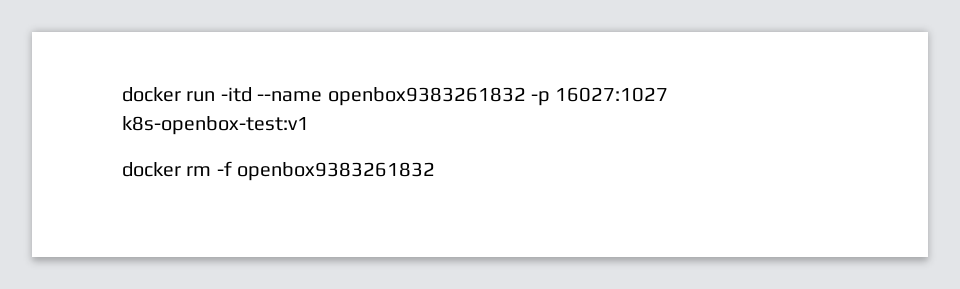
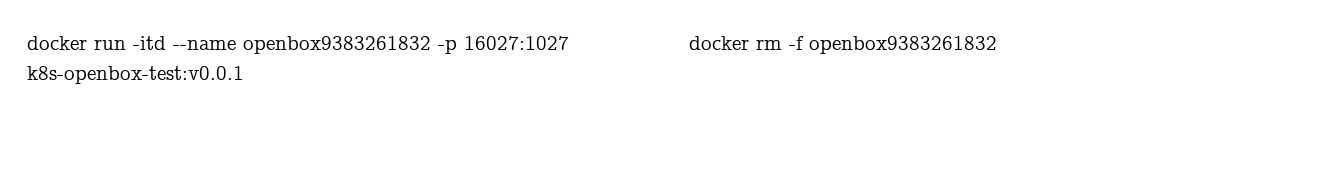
[122,116,309,135] k8s-openbox-test:v1 -> [27,66,244,84] k8s-openbox-test:v0.0.1

